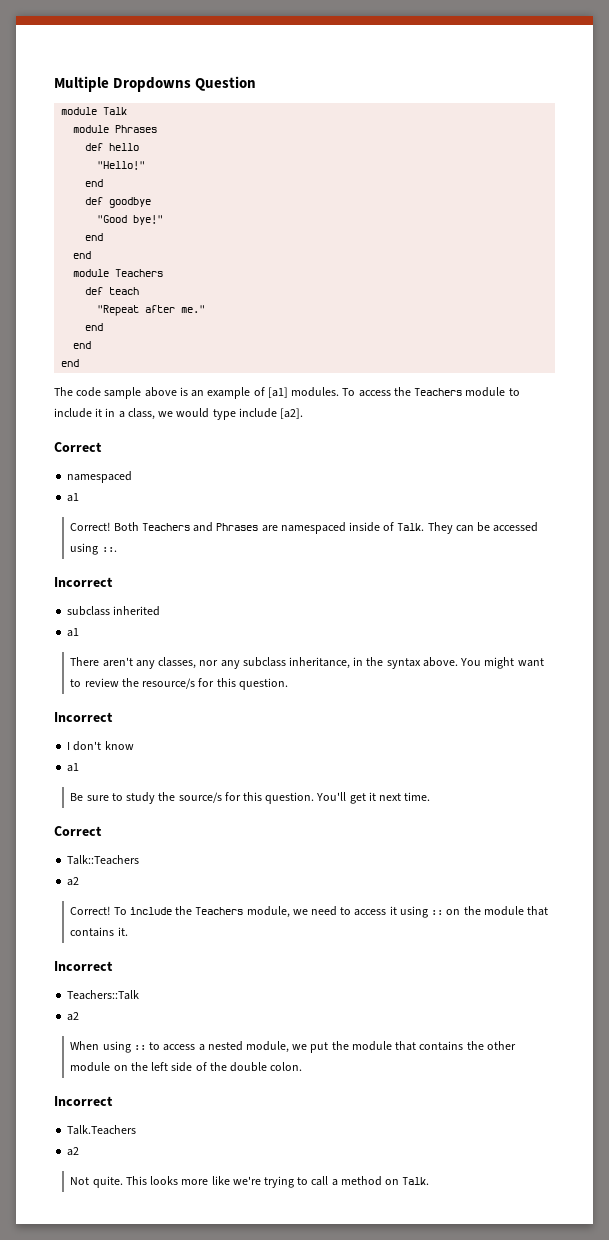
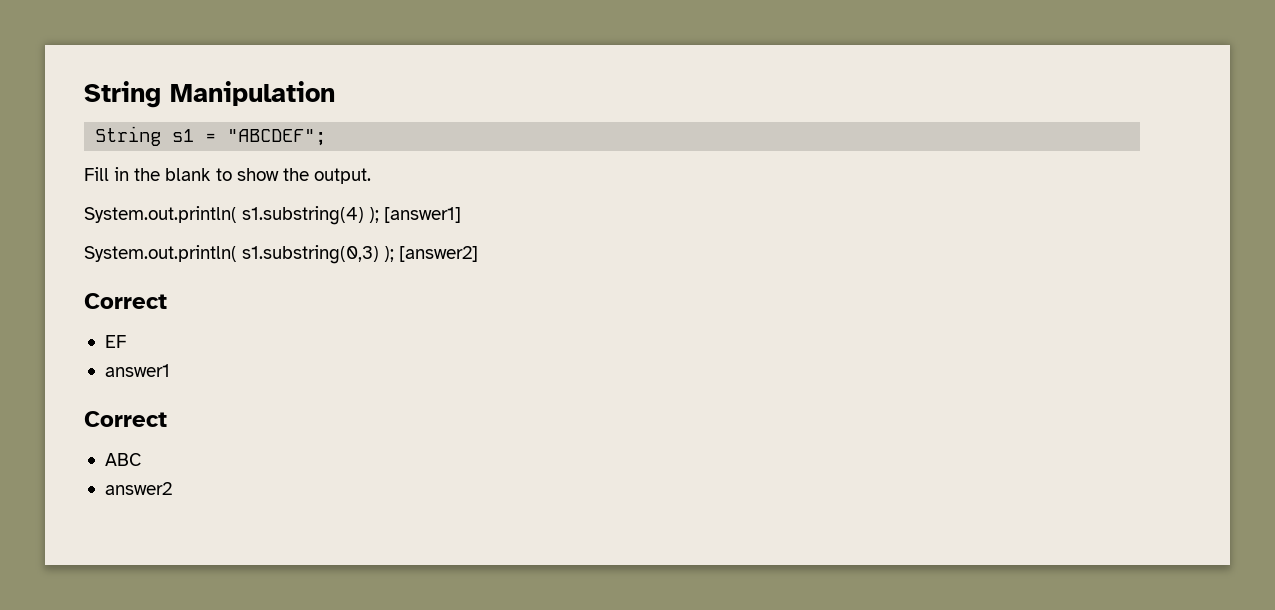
[54,76,257,92] [61,107,128,115] [73,125,158,133] [85,143,140,151] [97,161,146,170] [85,179,104,187] [85,197,152,208] [97,215,164,225] [85,233,104,241] [73,251,92,259] [73,269,164,277] [85,287,140,295] [97,305,206,316] [85,323,104,331] [73,341,92,349] [61,359,80,367] [54,387,520,399] [54,408,304,420] [54,442,102,452] [67,471,133,483] [67,493,80,502] [70,522,539,534] [70,543,117,555] [54,577,113,587] [67,606,161,616] [67,628,80,637] [70,657,544,669] [70,678,288,690] [54,712,113,722] [67,741,134,751] [67,763,80,772] [70,792,431,804] [54,826,102,836] [67,855,140,865] [67,877,80,886] [70,906,549,918] [70,927,128,937] [54,961,113,971] [67,990,140,1000] [67,1012,80,1021] [70,1041,516,1053] [70,1062,303,1072] [54,1096,113,1106] [67,1125,137,1135] [67,1147,80,1156] [70,1176,430,1188] Multiple Dropdowns Question // module Talk // module Phrases // def hello // "Hello!" // end // def goodbye // "Good bye!" // end // end // module Teachers // def teach // "Repeat after me." // end // end // end // The code sample above is an example of [a1] modules. To access the Teachers module to include it in a class, we would type include [a2]. // Correct // namespaced // a1 // Correct! Both Teachers and Phrases are namespaced inside of Talk. They can be accessed using ::. // Incorrect // subclass inherited // a1 // There aren't any classes, nor any subclass inheritance, in the syntax above. You might want to review the resource/s for this question. // Incorrect // I don't know // a1 // Be sure to study the source/s for this question. You'll get it next time. // Correct // Talk::Teachers // a2 // Correct! To include the Teachers module, we need to access it using :: on the module that contains it. // Incorrect // Teachers::Talk // a2 // When using :: to access a nested module, we put the module that contains the other module on the left side of the double colon. // Incorrect // Talk.Teachers // a2 // Not quite. This looks more like we're trying to call a method on Talk. -> [84,81,335,108] [95,126,327,146] [84,167,371,184] [84,206,462,225] [84,245,479,264] [84,293,167,309] [104,335,126,348] [104,364,170,377] [84,411,167,427] [104,453,141,466] [104,482,172,495] String Manipulation // String s1 = "ABCDEF"; // Fill in the blank to show the output. // System.out.println( s1.substring(4) ); [answer1] // System.out.println( s1.substring(0,3) ); [answer2] // Correct // EF // answer1 // Correct // ABC // answer2

